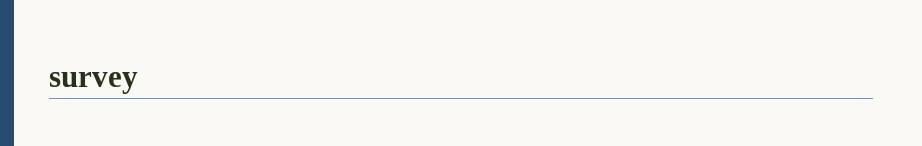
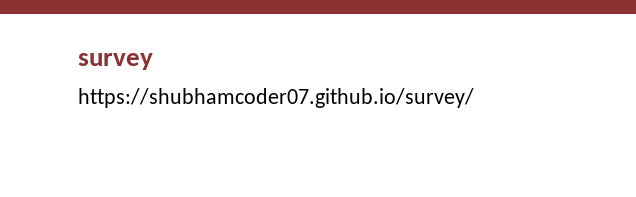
(138, 83) none -> [78,88,474,108] // https://shubhamcoder07.github.io/survey/

